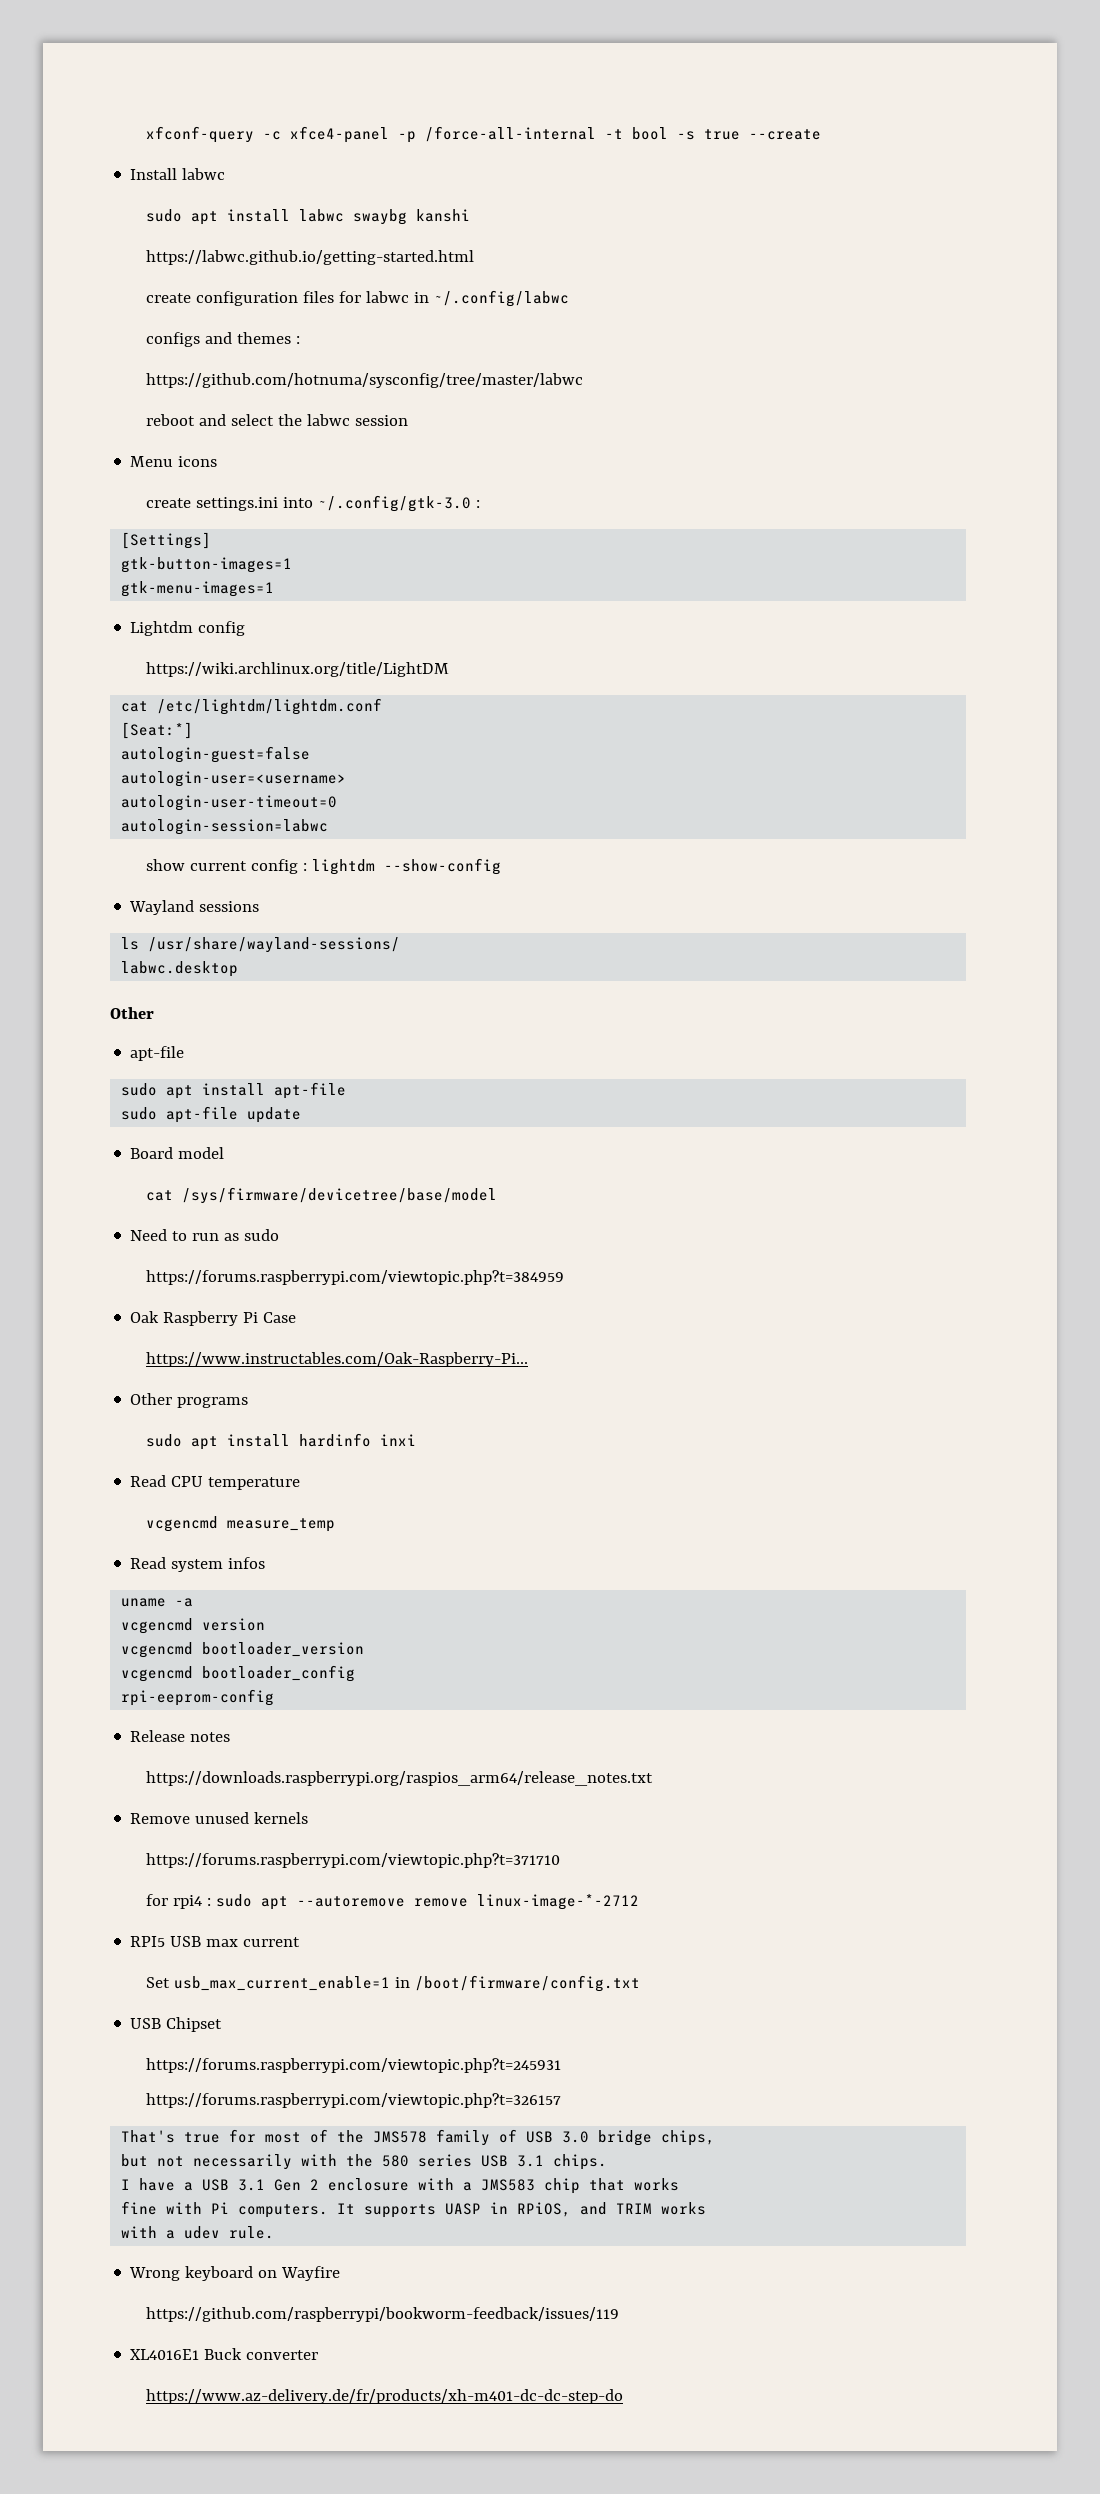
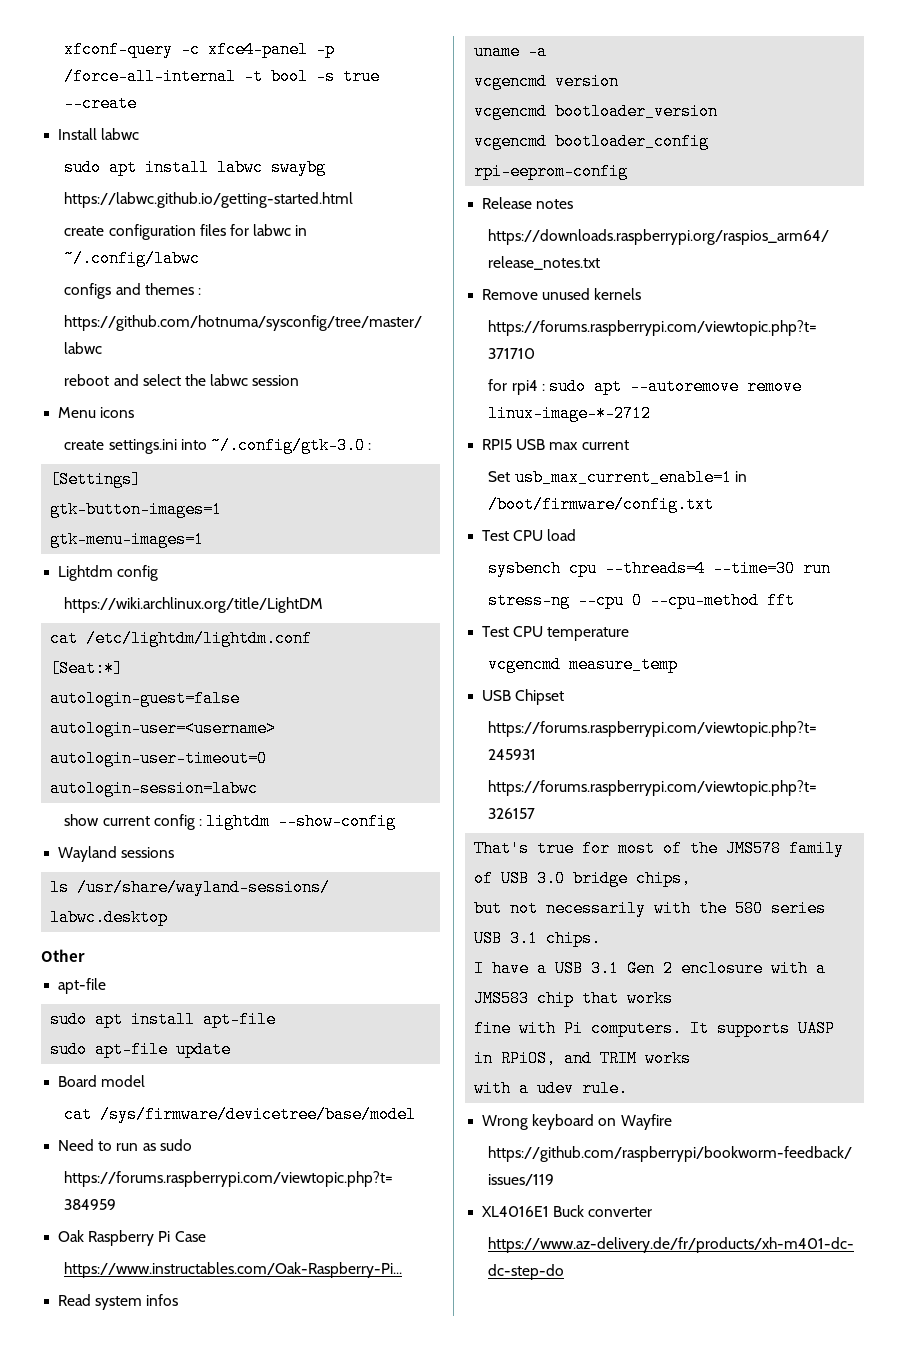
[416,209,471,222] kanshi -> (327, 167) none
[130,1393,249,1408] [146,1433,417,1450] [130,1475,301,1490] [146,1516,336,1532] // Other programs // sudo apt install hardinfo inxi // Read CPU temperature // vcgencmd measure_temp -> (403, 1270) none
(641, 1983) none -> [482,529,577,541] [488,560,832,577] [488,592,796,609] [482,626,630,641] [488,656,679,673] // Test CPU load // sysbench cpu --threads=4 --time=30 run // stress-ng --cpu 0 --cpu-method fft // Test CPU temperature // vcgencmd measure_temp

